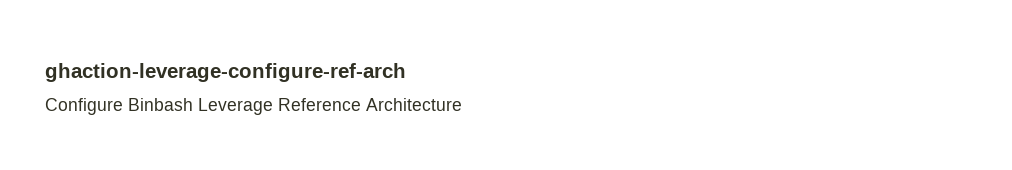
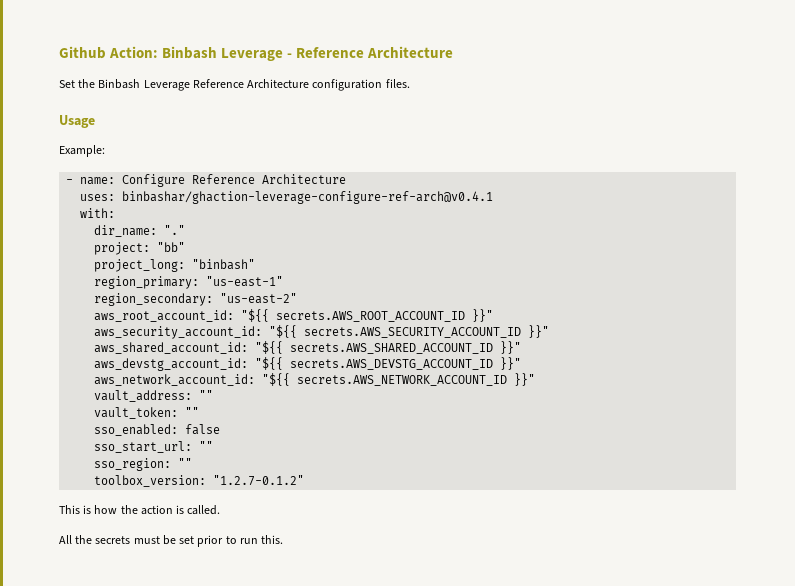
[45,63,406,82] [45,98,462,115] ghaction-leverage-configure-ref-arch // Configure Binbash Leverage Reference Architecture -> [59,46,454,61] [59,79,410,91] [59,115,95,128] [59,145,105,157] [66,174,347,187] [80,191,494,204] [80,208,116,218] [94,225,186,237] [94,242,186,255] [94,259,256,272] [94,276,284,289] [94,293,298,306] [94,309,494,322] [94,325,550,339] [94,341,522,354] [94,357,522,371] [94,373,536,386] [94,390,214,402] [94,407,200,419] [94,424,221,436] [94,441,214,453] [94,458,193,471] [94,475,305,487] [59,505,221,515] [59,535,284,547] Github Action: Binbash Leverage - Reference Architecture // Set the Binbash Leverage Reference Architecture configuration files. // Usage // Example: // - name: Configure Reference Architecture // uses: binbashar/ghaction-leverage-configure-ref-arch@v0.4.1 // with: // dir_name: "." // project: "bb" // project_long: "binbash" // region_primary: "us-east-1" // region_secondary: "us-east-2" // aws_root_account_id: "${{ secrets.AWS_ROOT_ACCOUNT_ID }}" // aws_security_account_id: "${{ secrets.AWS_SECURITY_ACCOUNT_ID }}" // aws_shared_account_id: "${{ secrets.AWS_SHARED_ACCOUNT_ID }}" // aws_devstg_account_id: "${{ secrets.AWS_DEVSTG_ACCOUNT_ID }}" // aws_network_account_id: "${{ secrets.AWS_NETWORK_ACCOUNT_ID }}" // vault_address: "" // vault_token: "" // sso_enabled: false // sso_start_url: "" // sso_region: "" // toolbox_version: "1.2.7-0.1.2" // This is how the action is called. // All the secrets must be set prior to run this.

